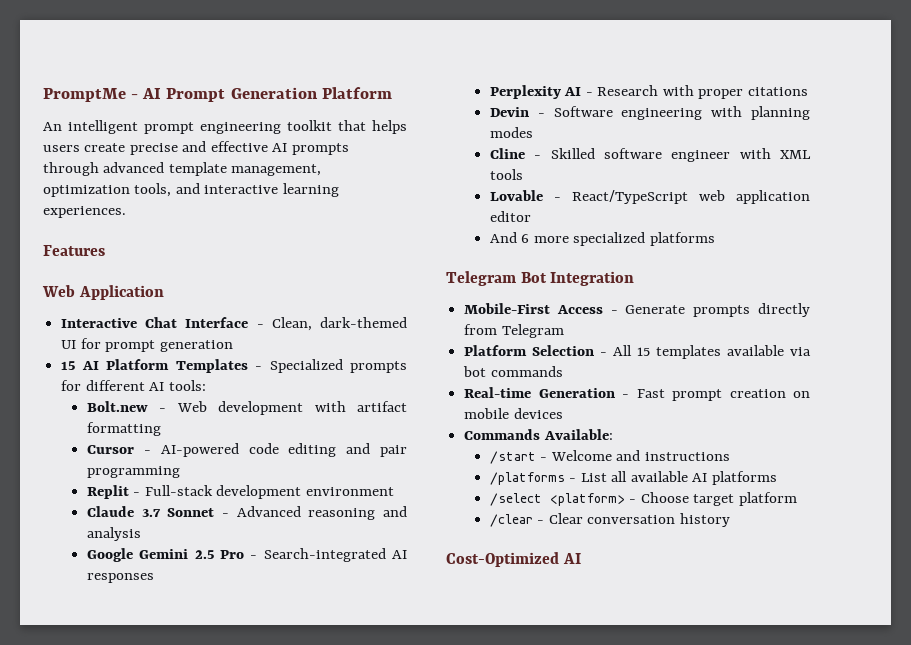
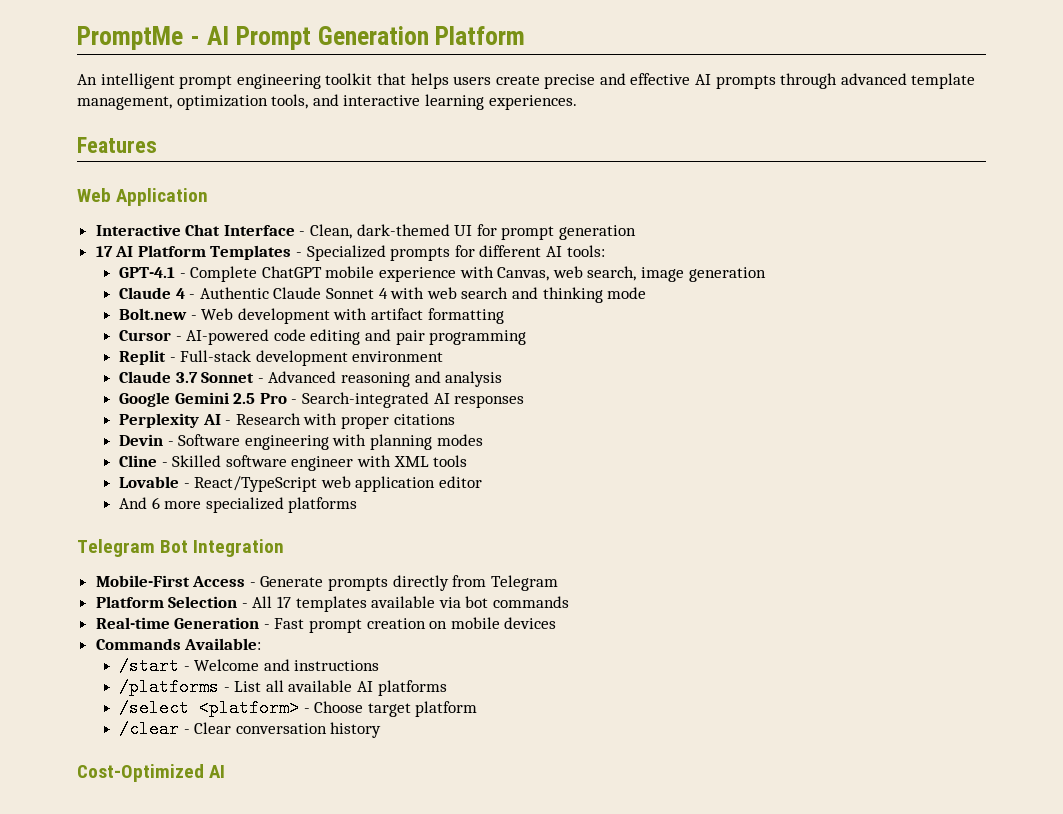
[61,361,76,370] 15 -> [95,246,113,257] 17
(206, 385) none -> [119,266,766,282] [119,287,647,303] // GPT-4.1 - Complete ChatGPT mobile experience with Canvas, web search, image generation // Claude 4 - Authentic Claude Sonnet 4 with web search and thinking mode
[637,347,651,356] 15 -> [277,596,292,608] 17

